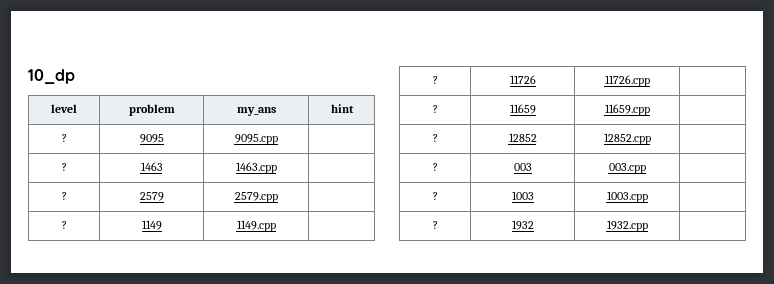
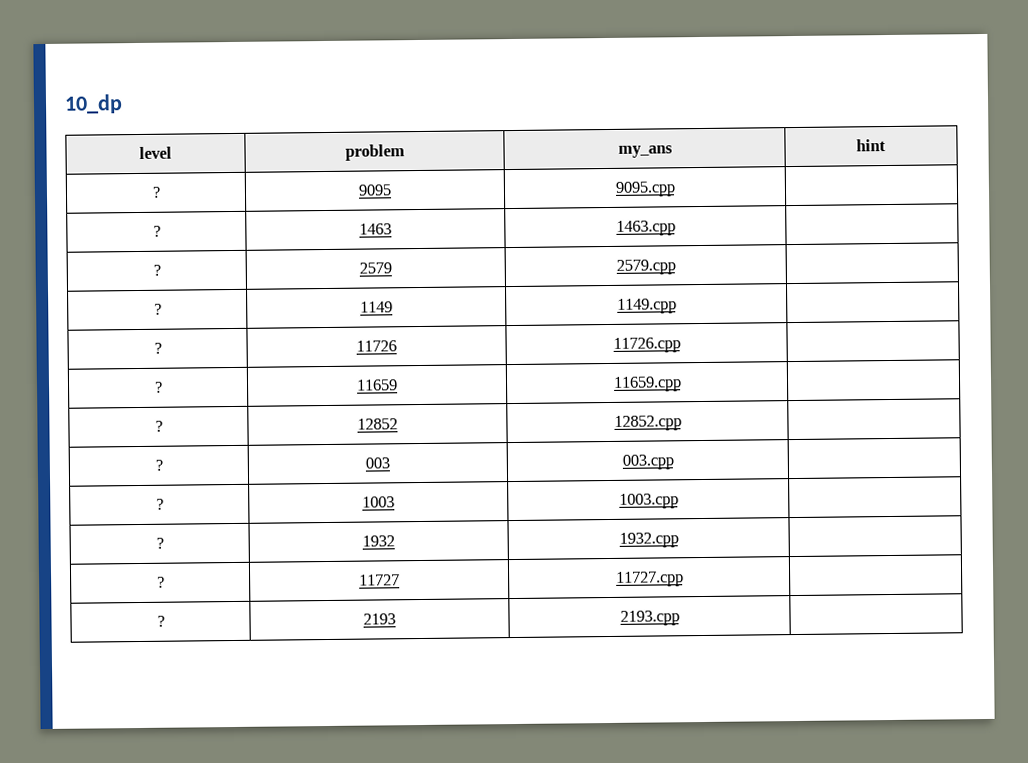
(648, 226) none -> [156,576,165,588] [359,574,400,586] [615,571,684,587] [156,615,165,627] [363,613,396,625] [619,610,680,626] // ? | 11727 | 11727.cpp | // ? | 2193 | 2193.cpp |

